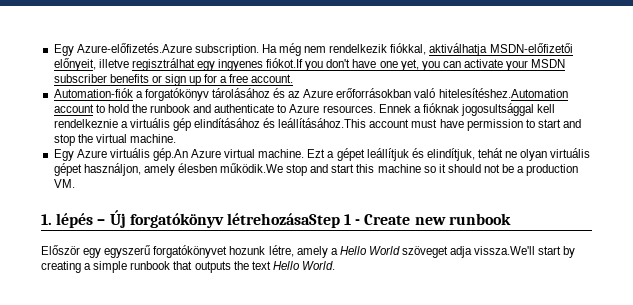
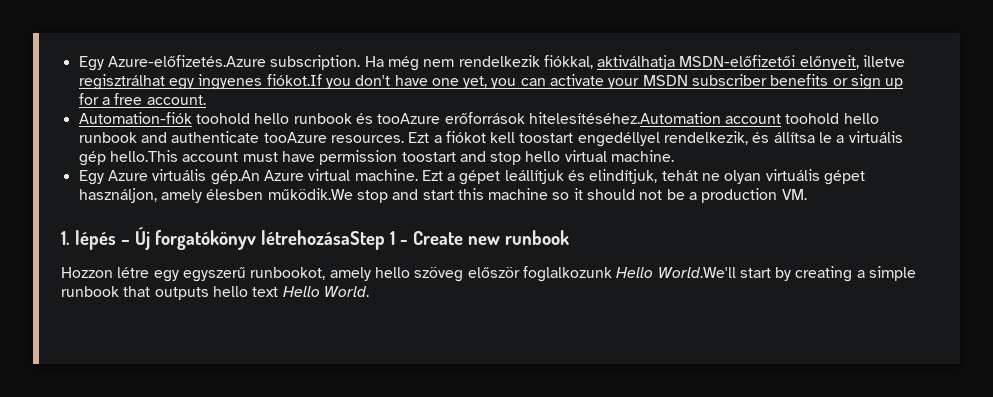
[135,88,568,101] [53,103,556,116] [53,118,367,131] a forgatókönyv tárolásához és az Azure erőforrásokban való hitelesítéshez.Automation account to hold the runbook and authenticate to Azure resources. Ennek a fióknak jogosultsággal kell rendelkeznie a virtuális gép elindításához és leállításához.This -> [195,112,879,124] [78,131,903,147] [78,150,178,166] toohold hello runbook és tooAzure erőforrások hitelesítéséhez.Automation account toohold hello runbook and authenticate tooAzure resources. Ezt a fiókot kell toostart engedéllyel rendelkezik, és állítsa le a virtuális gép hello.This
[525,119,561,128] to start -> [401,152,456,162] toostart
[77,134,93,143] the -> [525,151,561,162] hello
[41,245,536,258] Először egy egyszerű forgatókönyvet hozunk létre, amely a Hello World szöveget adja vissza.We'll -> [61,266,736,282] Hozzon létre egy egyszerű runbookot, amely hello szöveg először foglalkozunk Hello World.We'll
[233,261,249,270] the -> [212,286,248,297] hello

